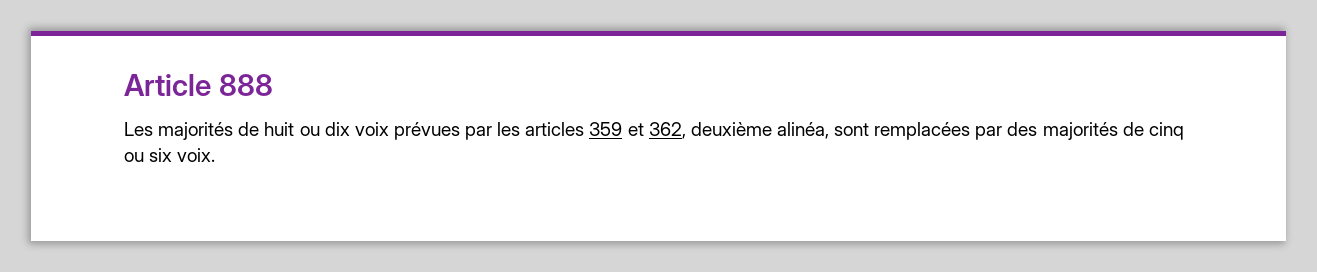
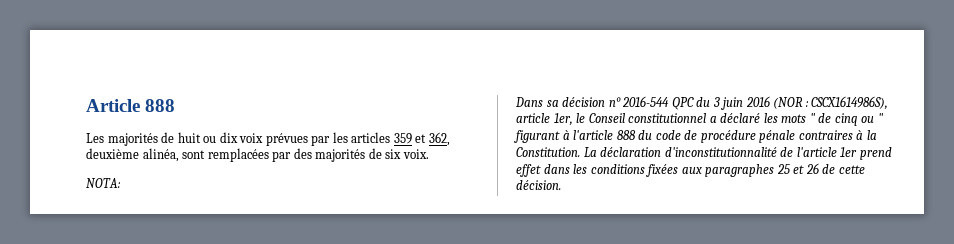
[1148,122,1184,140] [124,148,216,162] cinq ou six voix. -> [385,149,429,159] [86,178,121,188] [515,96,889,110] [516,113,883,126] [514,130,877,143] [516,147,892,160] [516,163,865,177] [516,180,561,190] six voix. // NOTA: // Dans sa décision n° 2016-544 QPC du 3 juin 2016 (NOR : CSCX1614986S), article 1er, le Conseil constitutionnel a déclaré les mots " de cinq ou " figurant à l'article 888 du code de procédure pénale contraires à la Constitution. La déclaration d'inconstitutionnalité de l'article 1er prend effet dans les conditions fixées aux paragraphes 25 et 26 de cette décision.

